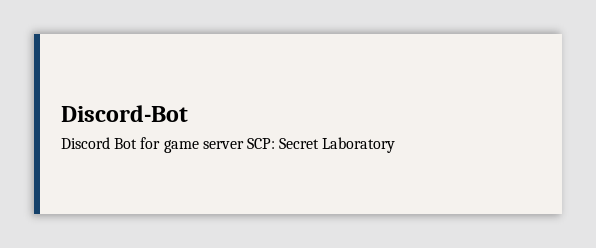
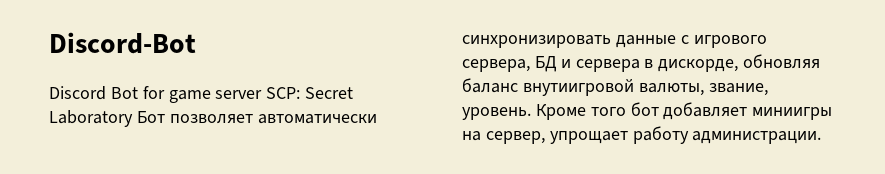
(396, 145) none -> [136,111,377,124] [462,35,767,48] [462,54,821,72] [462,78,768,96] [462,102,833,120] [462,126,822,144] Бот позволяет автоматически синхронизировать данные с игрового сервера, БД и сервера в дискорде, обновляя баланс внутиигровой валюты, звание, уровень. Кроме того бот добавляет миниигры на сервер, упрощает работу администрации.

